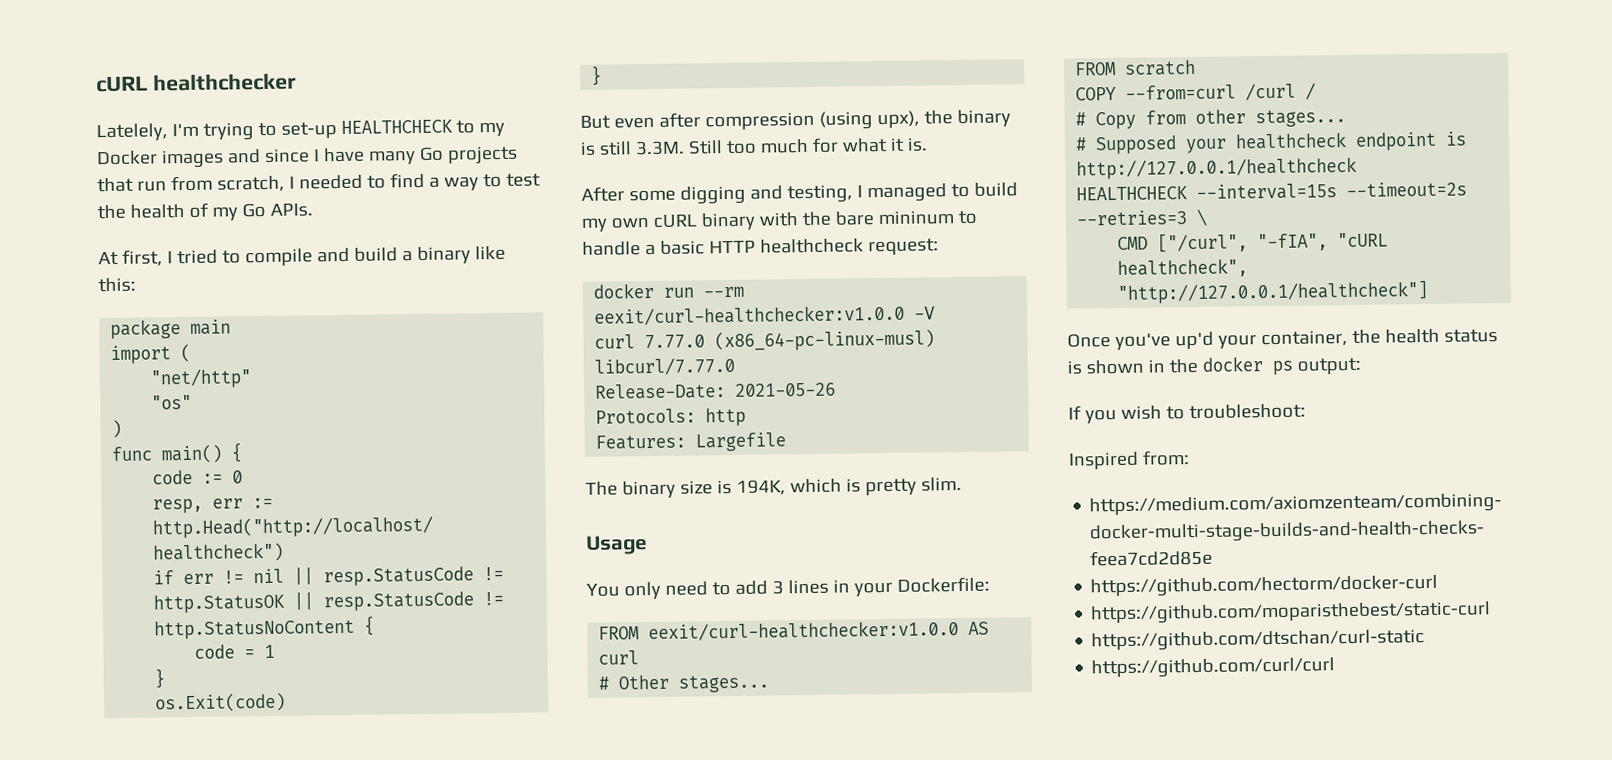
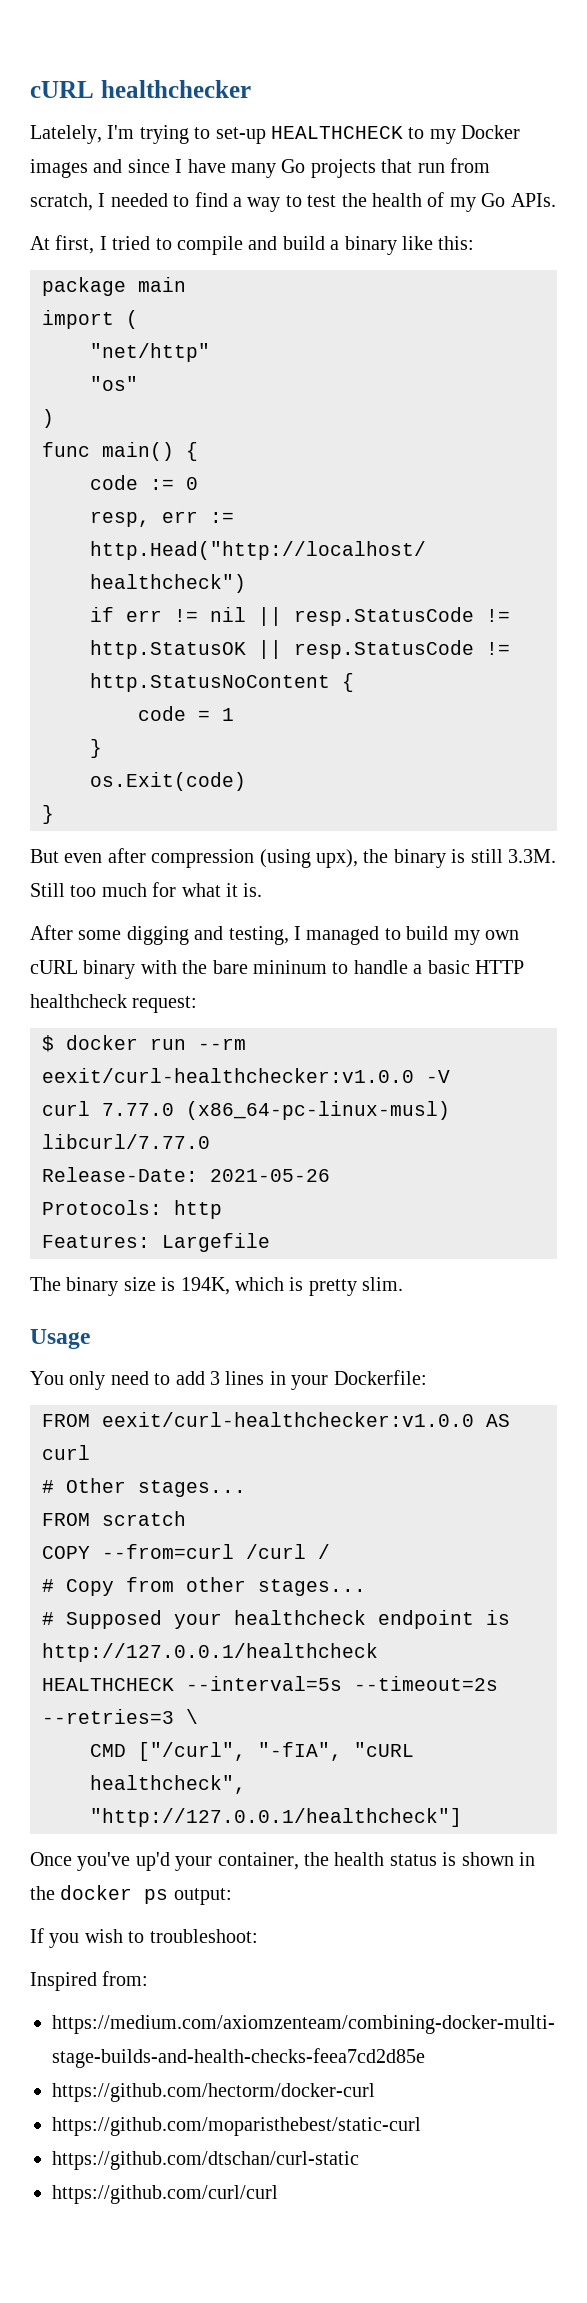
(939, 247) none -> [42,1035,54,1052] $
[1196,183,1338,200] --interval=15s -> [186,1676,342,1691] --interval=5s

